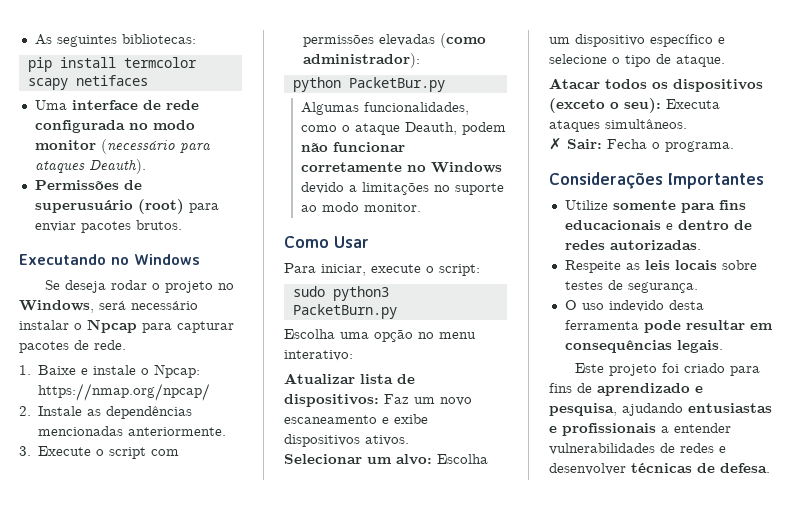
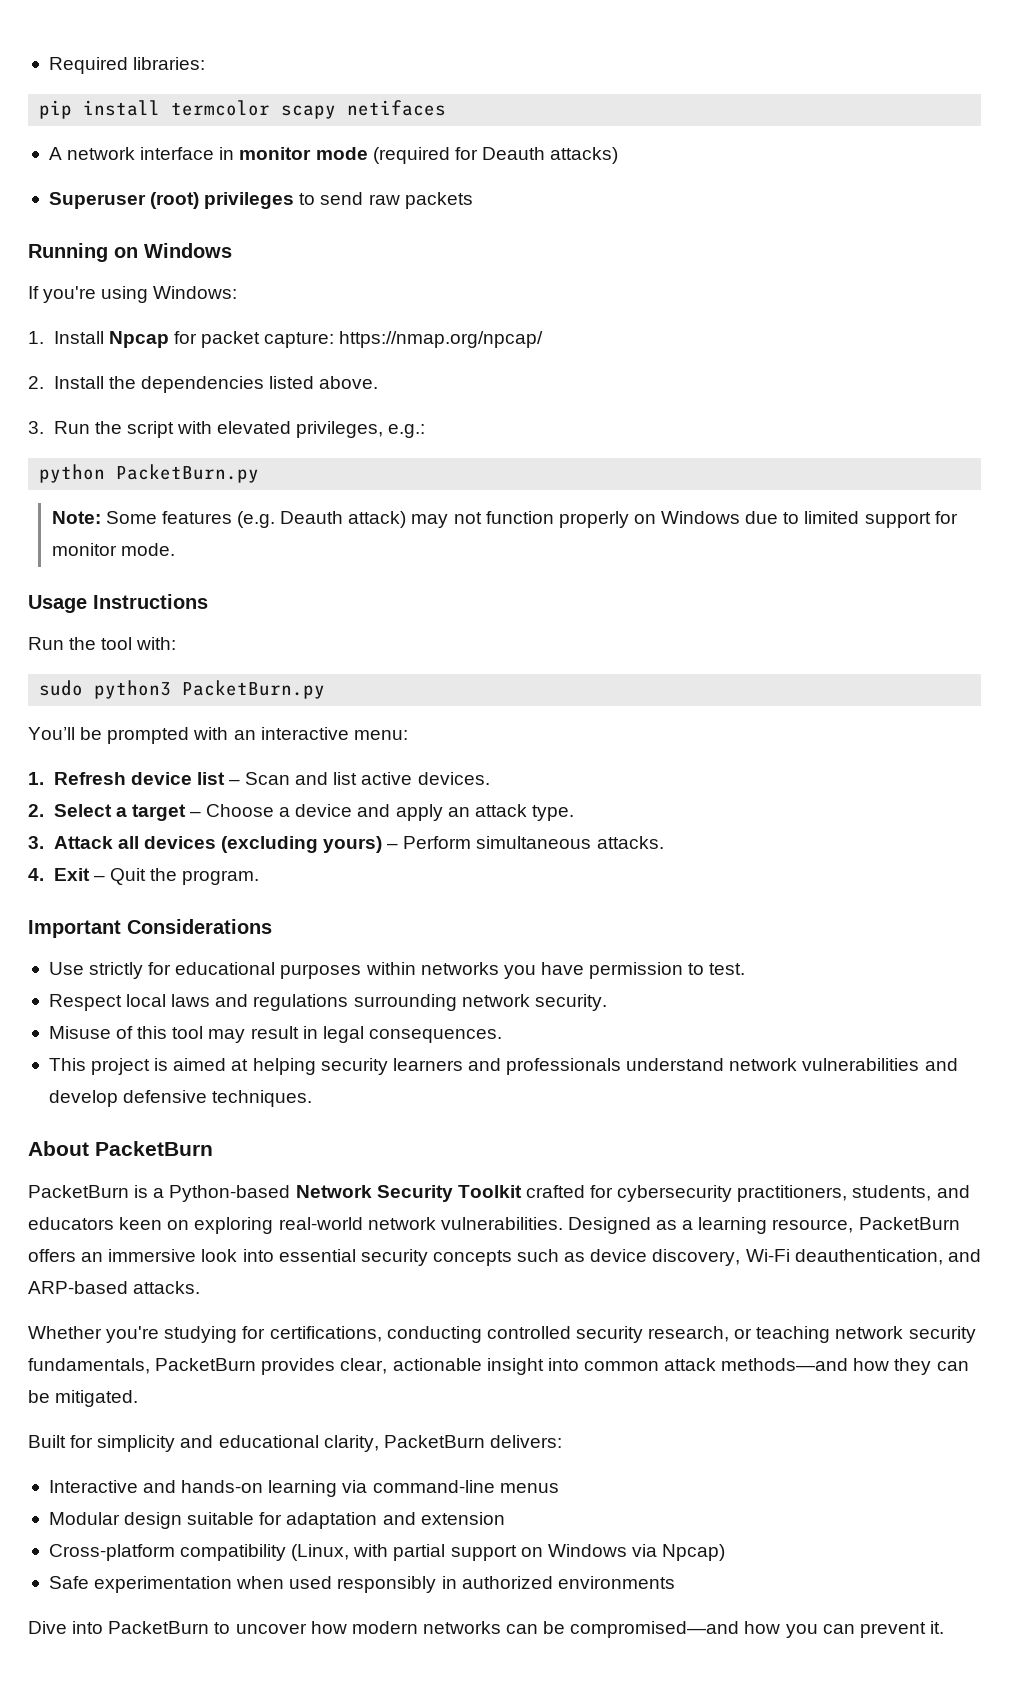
[34,34,196,47] As seguintes bibliotecas: -> [48,57,206,74] Required libraries:
[34,100,199,110] [34,120,195,133] [34,139,211,154] [34,159,146,174] [34,180,142,190] [34,199,219,214] [34,220,182,233] [19,254,200,265] [45,280,235,293] [19,300,198,313] [19,319,234,333] [19,340,126,353] [19,364,201,378] [38,383,211,401] [19,406,193,419] [38,426,227,436] [19,446,180,459] [303,33,487,48] [303,53,421,68] [292,77,445,92] [301,102,470,115] [301,122,507,135] [301,142,406,152] [301,162,503,173] [301,182,505,195] [301,202,422,212] [284,236,369,248] [284,263,480,276] [292,286,389,301] [292,304,397,319] [284,329,476,342] [284,350,353,361] [284,373,415,384] [284,394,472,407] [284,414,428,424] [284,434,409,447] [284,454,488,465] [549,34,725,47] [549,54,725,67] [549,78,763,92] [549,98,720,113] [549,119,687,132] [549,138,734,152] [549,172,764,189] [564,200,746,213] [564,220,752,230] [564,240,701,250] [564,260,757,273] [564,280,698,293] [564,300,704,312] [564,320,773,333] [564,340,723,353] [575,363,761,376] [549,383,703,396] [549,403,772,416] [549,423,731,436] [549,443,726,455] [549,463,770,475] Uma interface de rede configurada no modo monitor (necessário para ataques Deauth). // Permissões de superusuário (root) para enviar pacotes brutos. // Executando no Windows // Se deseja rodar o projeto no Windows, será necessário instalar o Npcap para capturar pacotes de rede. // 1. Baixe e instale o Npcap: https://nmap.org/npcap/ // 2. Instale as dependências mencionadas anteriormente. // 3. Execute o script com permissões elevadas (como administrador): // python PacketBur.py // Algumas funcionalidades, como o ataque Deauth, podem não funcionar corretamente no Windows devido a limitações no suporte ao modo monitor. // Como Usar // Para iniciar, execute o script: // sudo python3 PacketBurn.py // Escolha uma opção no menu interativo: // Atualizar lista de dispositivos: Faz um novo escaneamento e exibe dispositivos ativos. // Selecionar um alvo: Escolha um dispositivo específico e selecione o tipo de ataque. // Atacar todos os dispositivos (exceto o seu): Executa ataques simultâneos. // ✗ Sair: Fecha o programa. // Considerações Importantes // Utilize somente para fins educacionais e dentro de redes autorizadas. // Respeite as leis locais sobre testes de segurança. // O uso indevido desta ferramenta pode resultar em consequências legais. // Este projeto foi criado para fins de aprendizado e pesquisa, ajudando entusiastas e profissionais a entender vulnerabilidades de redes e desenvolver técnicas de defesa. -> [48,147,619,164] [48,192,473,209] [28,243,232,262] [28,286,238,303] [28,331,544,348] [28,376,379,393] [28,421,426,438] [39,464,260,483] [51,511,958,528] [51,543,175,556] [28,594,208,613] [28,637,177,650] [39,680,326,699] [28,727,408,744] [28,772,490,785] [28,804,574,821] [28,836,664,853] [28,868,260,885] [28,919,272,938] [48,962,746,979] [48,994,607,1011] [48,1026,502,1043] [48,1058,958,1075] [48,1090,313,1107] [28,1141,213,1156] [28,1185,970,1202] [28,1217,960,1234] [28,1249,981,1266] [28,1281,201,1294] [28,1326,976,1343] [28,1358,969,1375] [28,1390,139,1407] [28,1435,562,1452] [48,1480,559,1497] [48,1512,505,1529] [48,1544,726,1561] [48,1576,675,1593] [28,1621,944,1638] A network interface in monitor mode (required for Deauth attacks) // Superuser (root) privileges to send raw packets // Running on Windows // If you're using Windows: // 1. Install Npcap for packet capture: https://nmap.org/npcap/ // 2. Install the dependencies listed above. // 3. Run the script with elevated privileges, e.g.: // python PacketBurn.py // Note: Some features (e.g. Deauth attack) may not function properly on Windows due to limited support for monitor mode. // Usage Instructions // Run the tool with: // sudo python3 PacketBurn.py // You’ll be prompted with an interactive menu: // 1. Refresh device list – Scan and list active devices. // 2. Select a target – Choose a device and apply an attack type. // 3. Attack all devices (excluding yours) – Perform simultaneous attacks. // 4. Exit – Quit the program. // Important Considerations // Use strictly for educational purposes within networks you have permission to test. // Respect local laws and regulations surrounding network security. // Misuse of this tool may result in legal consequences. // This project is aimed at helping security learners and professionals understand network vulnerabilities and develop defensive techniques. // About PacketBurn // PacketBurn is a Python‑based Network Security Toolkit crafted for cybersecurity practitioners, students, and educators keen on exploring real‑world network vulnerabilities. Designed as a learning resource, PacketBurn offers an immersive look into essential security concepts such as device discovery, Wi‑Fi deauthentication, and ARP-based attacks. // Whether you're studying for certifications, conducting controlled security research, or teaching network security fundamentals, PacketBurn provides clear, actionable insight into common attack methods—and how they can be mitigated. // Built for simplicity and educational clarity, PacketBurn delivers: // Interactive and hands‑on learning via command‑line menus // Modular design suitable for adaptation and extension // Cross-platform compatibility (Linux, with partial support on Windows via Npcap) // Safe experimentation when used responsibly in authorized environments // Dive into PacketBurn to uncover how modern networks can be compromised—and how you can prevent it.

